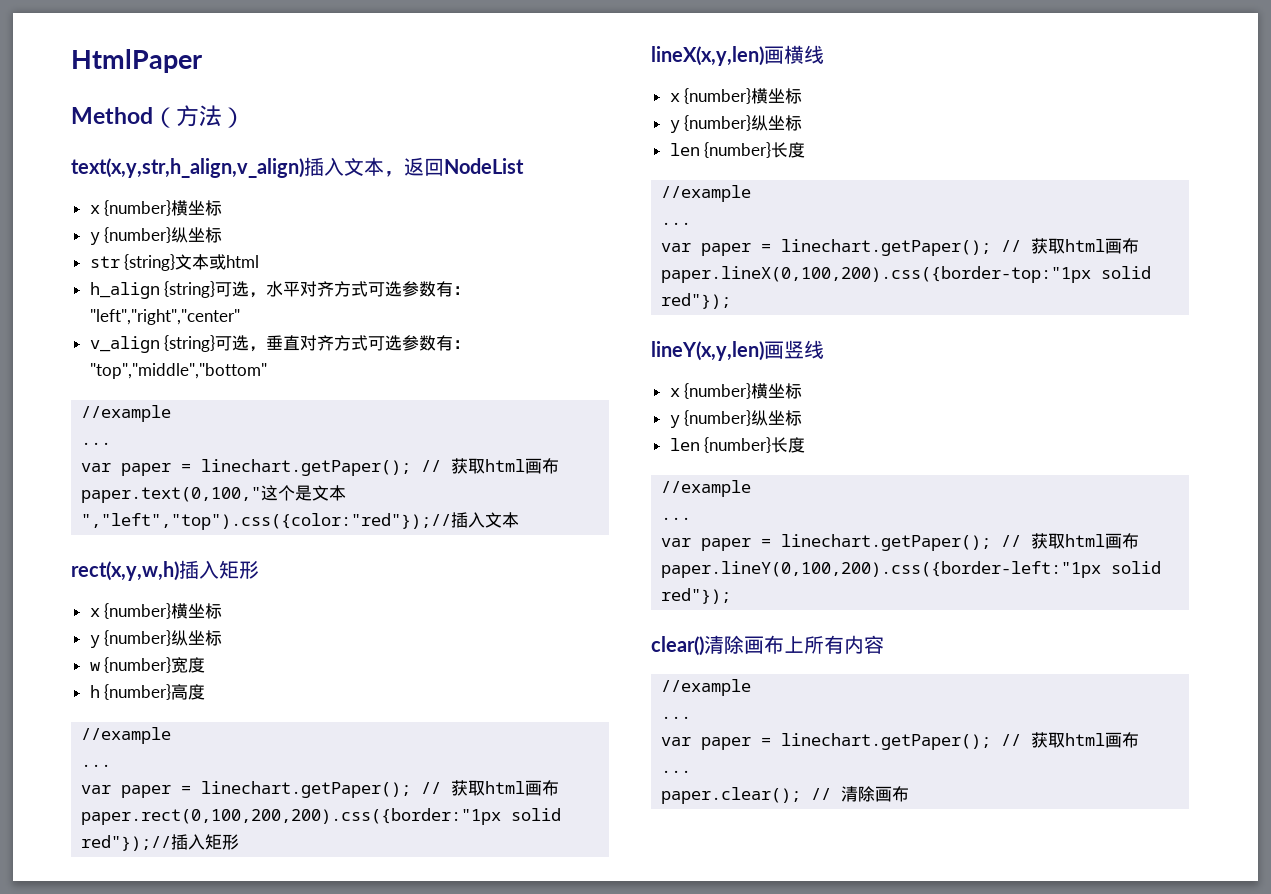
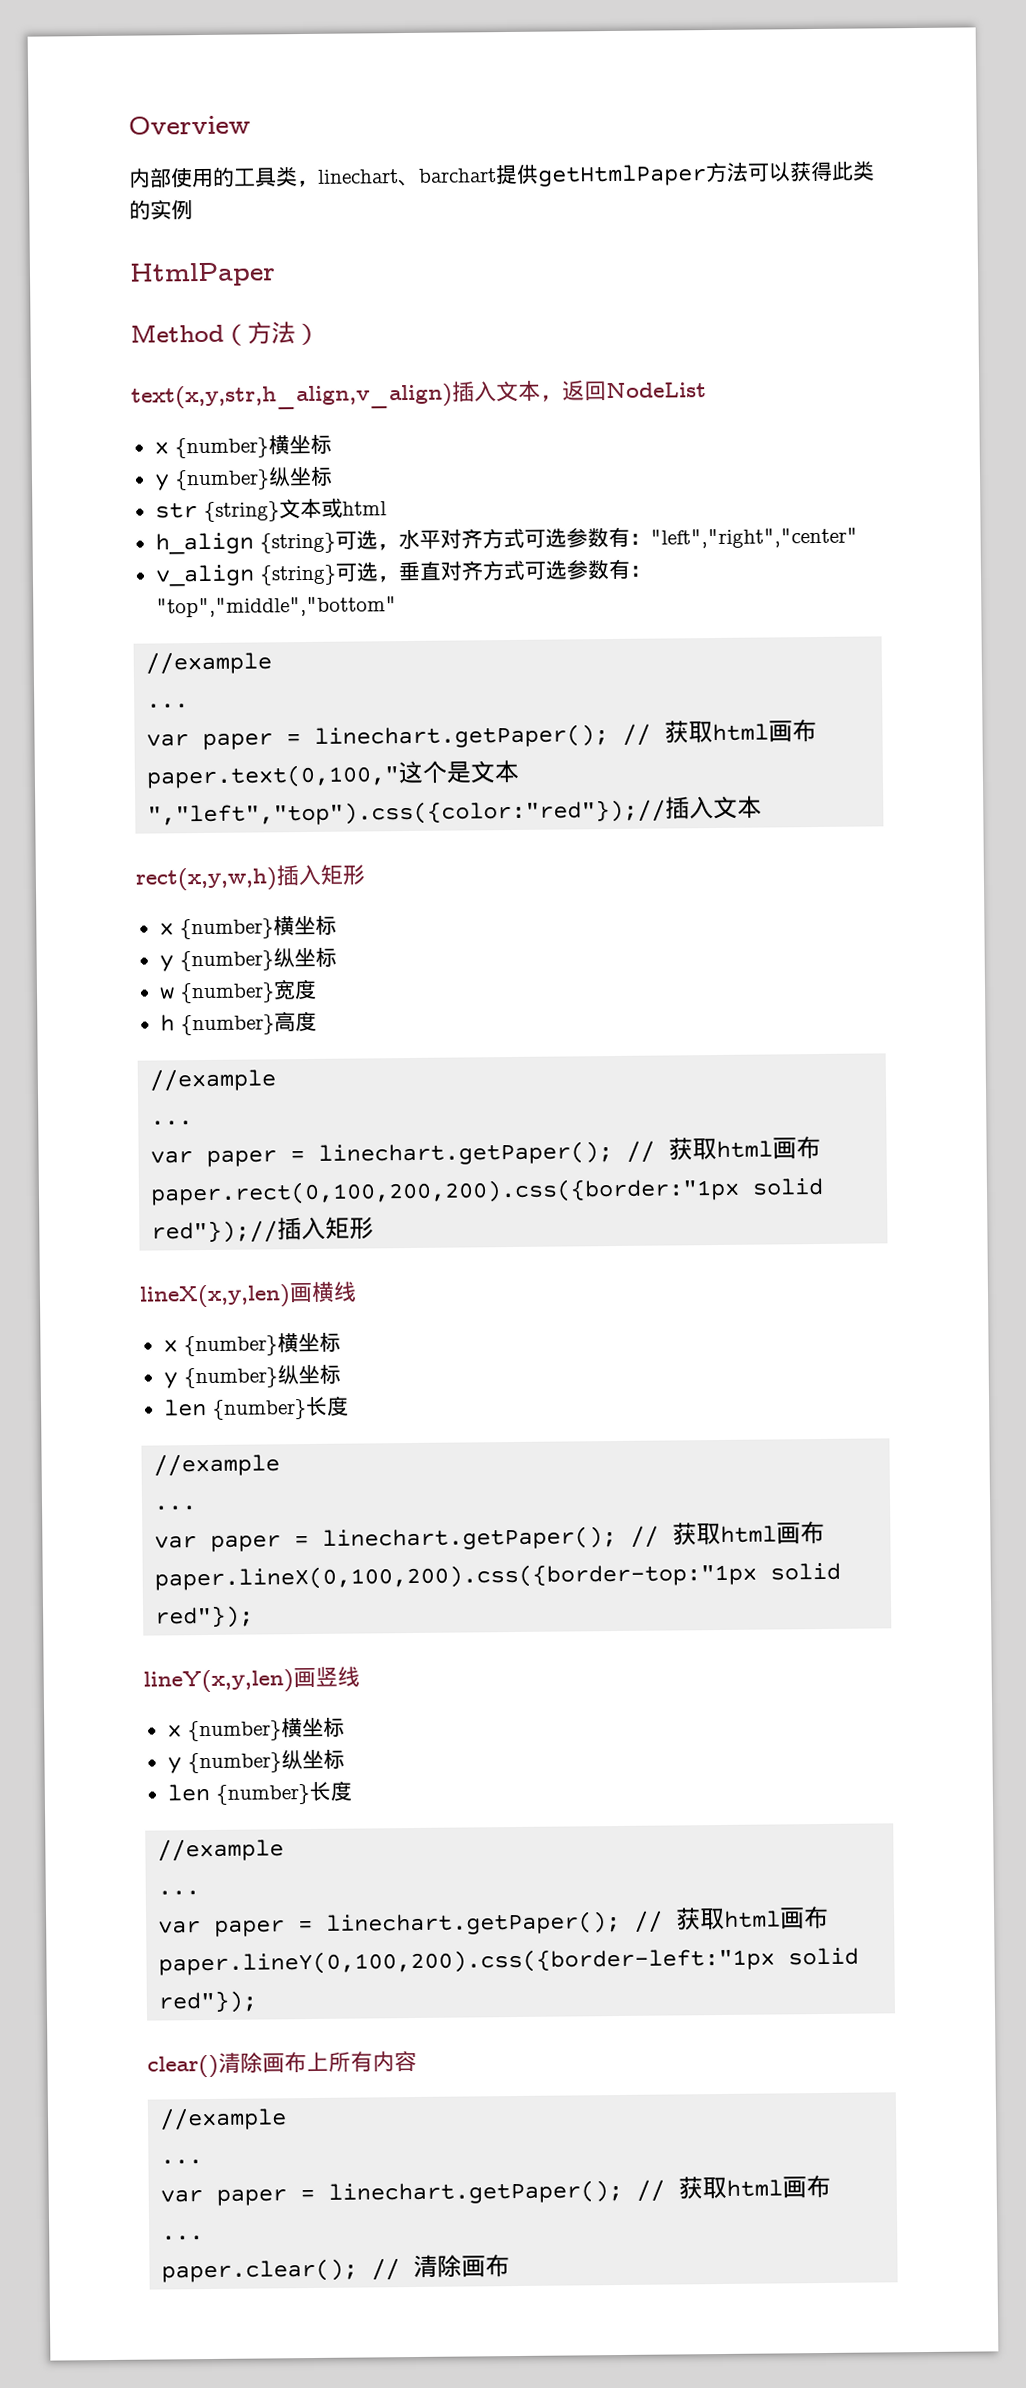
(71, 61) none -> [128,115,251,135] [128,160,875,188] [129,199,193,221] Overview // 内部使用的工具类，linechart、barchart提供getHtmlPaper方法可以获得此类的实例 //

